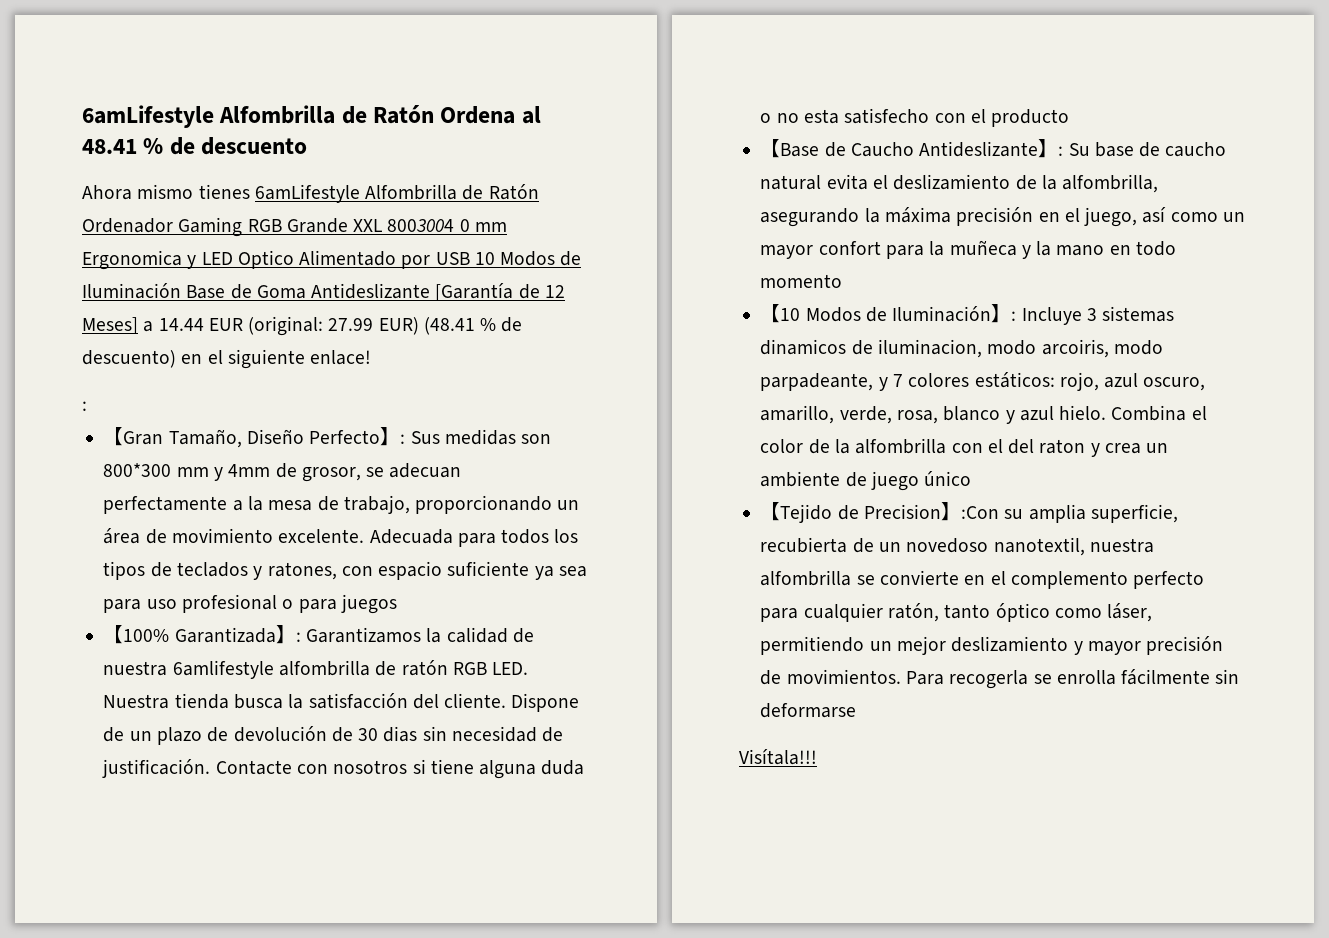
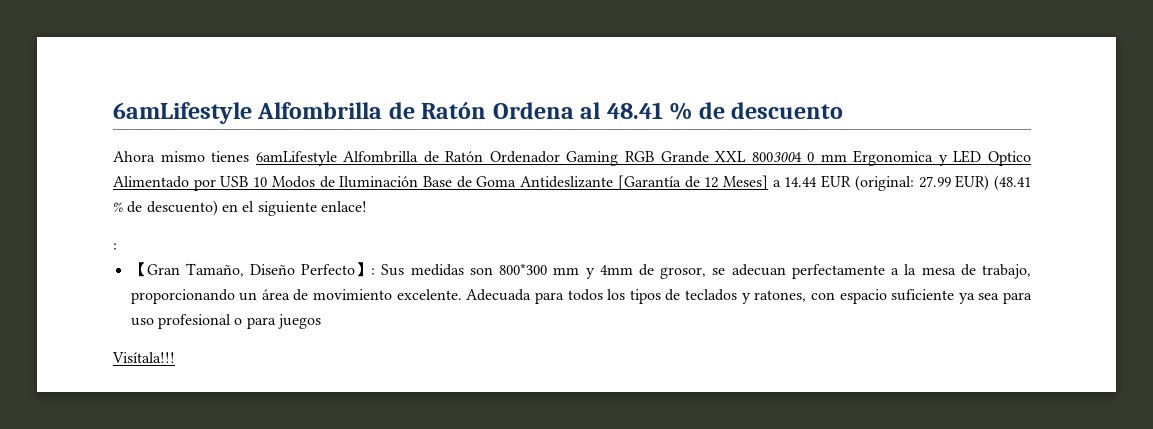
[103,625,534,644] [103,660,529,679] [103,693,580,712] [103,726,564,745] [102,759,585,779] [760,108,1070,127] [760,139,1227,158] [760,174,1159,193] [760,207,1245,227] [760,240,1176,259] [760,274,843,288] [760,304,1175,325] [760,339,1163,358] [760,372,1206,391] [760,405,1207,424] [760,438,1169,457] [760,471,972,491] [760,502,1178,523] [760,537,1154,556] [760,570,1205,589] [760,603,1153,622] [760,636,1224,655] [760,669,1240,689] [760,703,857,718] // 【100% Garantizada】: Garantizamos la calidad de nuestra 6amlifestyle alfombrilla de ratón RGB LED. Nuestra tienda busca la satisfacción del cliente. Dispone de un plazo de devolución de 30 dias sin necesidad de justificación. Contacte con nosotros si tiene alguna duda o no esta satisfecho con el producto // 【Base de Caucho Antideslizante】: Su base de caucho natural evita el deslizamiento de la alfombrilla, asegurando la máxima precisión en el juego, así como un mayor confort para la muñeca y la mano en todo momento // 【10 Modos de Iluminación】: Incluye 3 sistemas dinamicos de iluminacion, modo arcoiris, modo parpadeante, y 7 colores estáticos: rojo, azul oscuro, amarillo, verde, rosa, blanco y azul hielo. Combina el color de la alfombrilla con el del raton y crea un ambiente de juego único // 【Tejido de Precision】:Con su amplia superficie, recubierta de un novedoso nanotextil, nuestra alfombrilla se convierte en el complemento perfecto para cualquier ratón, tanto óptico como láser, permitiendo un mejor deslizamiento y mayor precisión de movimientos. Para recogerla se enrolla fácilmente sin deformarse -> (321, 321) none

